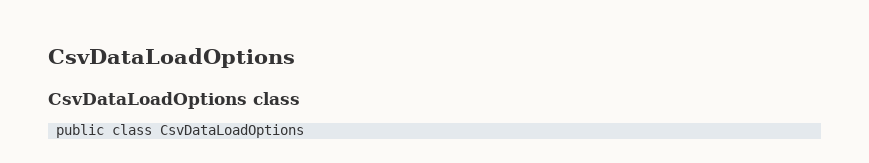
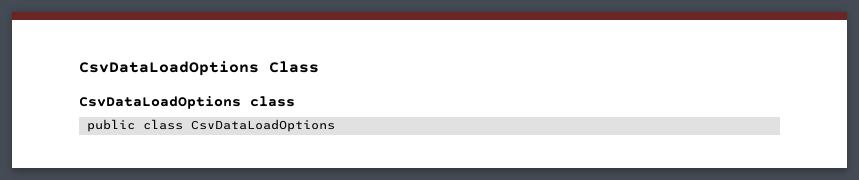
[48,48,295,68] CsvDataLoadOptions -> [79,61,319,76] CsvDataLoadOptions Class

